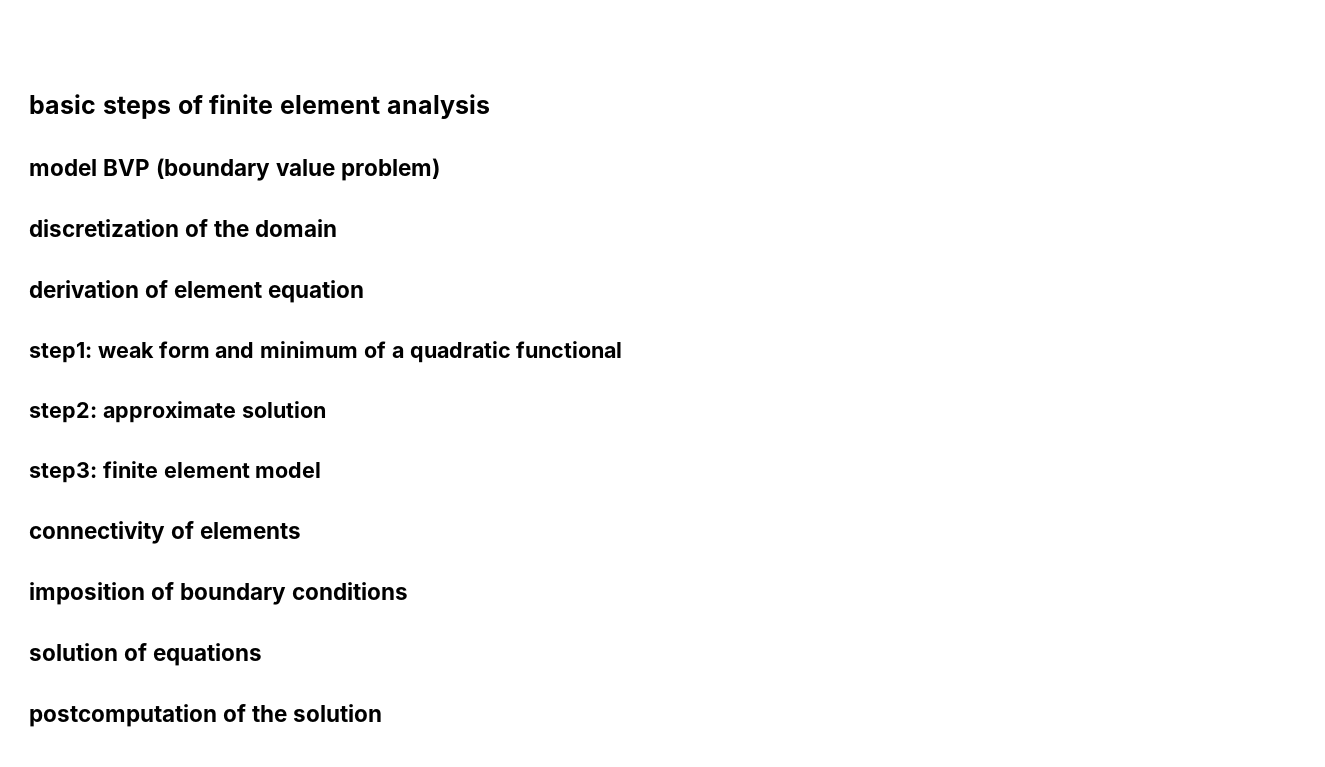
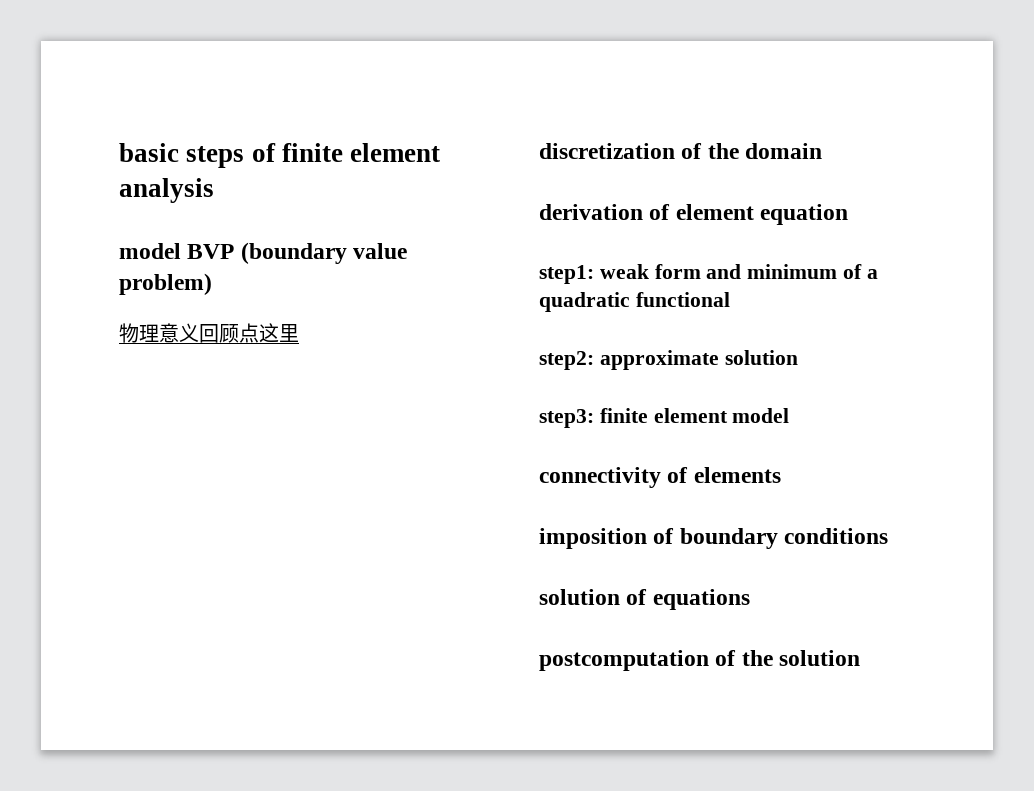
(441, 169) none -> [119,323,299,343] // 物理意义回顾点这里

